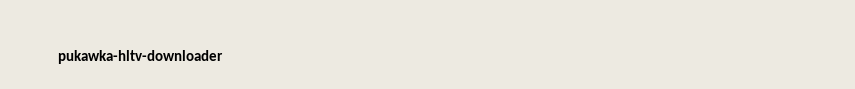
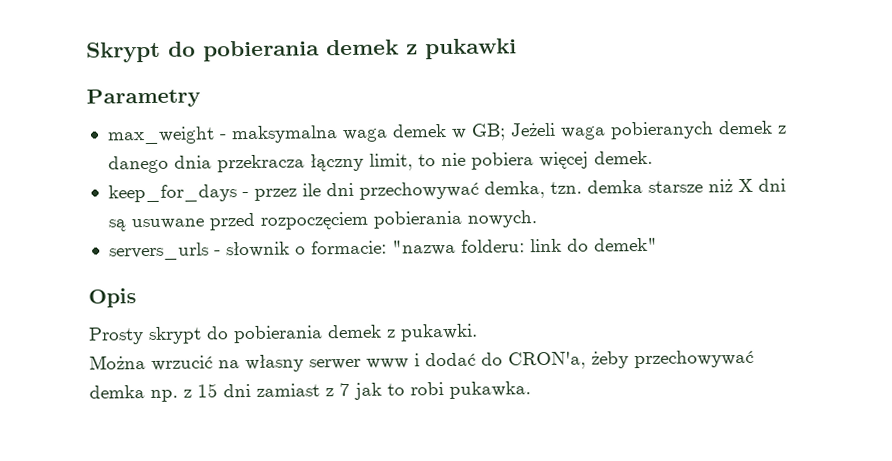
[58,50,223,64] pukawka-hltv-downloader -> [86,38,517,63] [86,88,201,108] [106,120,787,145] [107,150,653,174] [107,178,786,203] [107,210,537,232] [108,237,658,261] [88,288,137,308] [88,323,478,345] [89,349,754,373] [89,381,531,402] Skrypt do pobierania demek z pukawki // Parametry // max_weight - maksymalna waga demek w GB; Jeżeli waga pobieranych demek z danego dnia przekracza łączny limit, to nie pobiera więcej demek. // keep_for_days - przez ile dni przechowywać demka, tzn. demka starsze niż X dni są usuwane przed rozpoczęciem pobierania nowych. // servers_urls - słownik o formacie: "nazwa folderu: link do demek" // Opis // Prosty skrypt do pobierania demek z pukawki. // Można wrzucić na własny serwer www i dodać do CRON'a, żeby przechowywać demka np. z 15 dni zamiast z 7 jak to robi pukawka.

